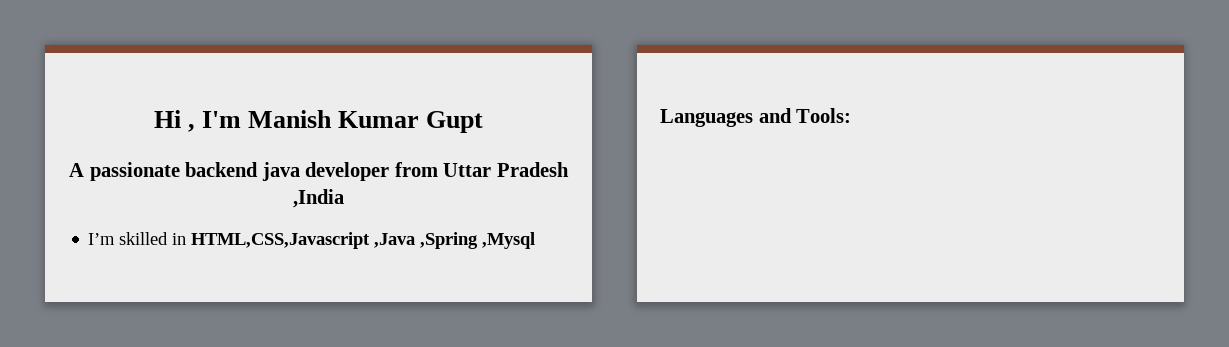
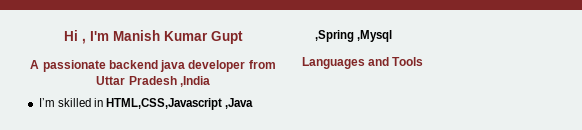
[796,108,852,123] Tools: -> [392,57,424,66] Tools

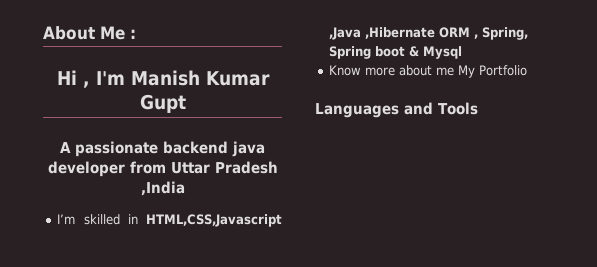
(63, 35) none -> [43,26,136,40] About Me : //
[314,30,392,42] ,Spring ,Mysql -> [365,27,529,40] [329,46,463,59] [329,65,528,78] ,Hibernate ORM , Spring, Spring boot & Mysql // Know more about me My Portfolio

